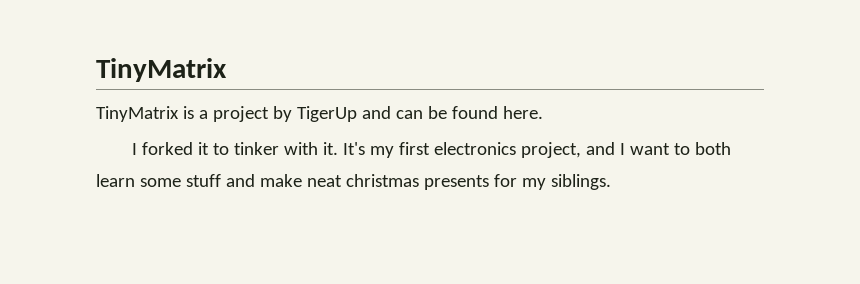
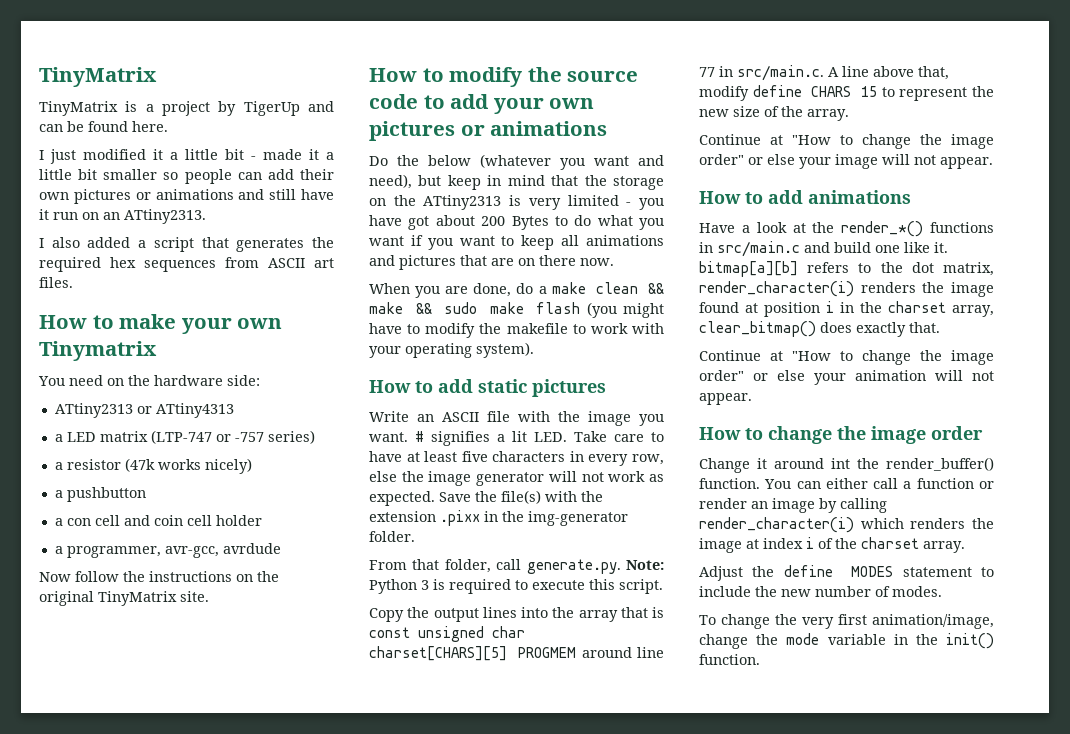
[141,142,731,158] [96,174,611,190] forked it to tinker with it. It's my first electronics project, and I want to both learn some stuff and make neat christmas presents for my siblings. -> [50,149,334,164] [39,169,334,184] [39,189,334,204] [39,209,206,224] [39,237,334,252] [39,257,334,272] [39,277,73,288] [39,314,283,334] [39,341,157,361] [38,375,260,386] [54,403,234,418] [54,430,315,444] [54,458,252,474] [54,487,146,502] [54,515,262,526] [54,543,281,558] [39,571,279,582] [39,591,209,606] [369,67,639,87] [369,94,595,114] [369,121,608,141] [369,154,664,170] [369,174,664,190] [369,195,664,210] [369,215,664,230] [369,235,664,250] [369,255,614,270] [369,282,664,298] [369,302,664,318] [369,323,664,338] [369,342,534,358] [369,379,606,397] [369,411,664,426] [369,431,664,446] [369,451,664,466] [369,471,664,486] [369,490,603,506] [369,510,628,526] [369,531,415,542] [369,559,664,574] [369,579,663,594] [369,607,664,622] [369,626,525,642] [369,646,664,661] [699,65,949,81] [699,85,994,101] [699,106,849,121] [699,134,994,149] [699,154,993,169] [699,190,911,204] [699,221,994,237] [699,241,948,257] [699,261,994,277] [699,281,994,297] [699,301,994,317] [699,321,940,337] [699,350,994,365] [699,370,994,385] [699,393,752,405] [699,426,983,444] [699,457,994,473] [699,478,994,489] [699,498,887,513] [699,517,994,533] [699,537,965,553] [699,565,994,581] [699,586,942,597] [699,614,994,629] [699,633,994,649] [699,654,760,665] just modified it a little bit - made it a little bit smaller so people can add their own pictures or animations and still have it run on an ATtiny2313. // I also added a script that generates the required hex sequences from ASCII art files. // How to make your own Tinymatrix // You need on the hardware side: // ATtiny2313 or ATtiny4313 // a LED matrix (LTP-747 or -757 series) // a resistor (47k works nicely) // a pushbutton // a con cell and coin cell holder // a programmer, avr-gcc, avrdude // Now follow the instructions on the original TinyMatrix site. // How to modify the source code to add your own pictures or animations // Do the below (whatever you want and need), but keep in mind that the storage on the ATtiny2313 is very limited - you have got about 200 Bytes to do what you want if you want to keep all animations and pictures that are on there now. // When you are done, do a make clean && make && sudo make flash (you might have to modify the makefile to work with your operating system). // How to add static pictures // Write an ASCII file with the image you want. # signifies a lit LED. Take care to have at least five characters in every row, else the image generator will not work as expected. Save the file(s) with the extension .pixx in the img-generator folder. // From that folder, call generate.py. Note: Python 3 is required to execute this script. // Copy the output lines into the array that is const unsigned char charset[CHARS][5] PROGMEM around line 77 in src/main.c. A line above that, modify define CHARS 15 to represent the new size of the array. // Continue at "How to change the image order" or else your image will not appear. // How to add animations // Have a look at the render_*() functions in src/main.c and build one like it. bitmap[a][b] refers to the dot matrix, render_character(i) renders the image found at position i in the charset array, clear_bitmap() does exactly that. // Continue at "How to change the image order" or else your animation will not appear. // How to change the image order // Change it around int the render_buffer() function. You can either call a function or render an image by calling render_character(i) which renders the image at index i of the charset array. // Adjust the define MODES statement to include the new number of modes. // To change the very first animation/image, change the mode variable in the init() function.

